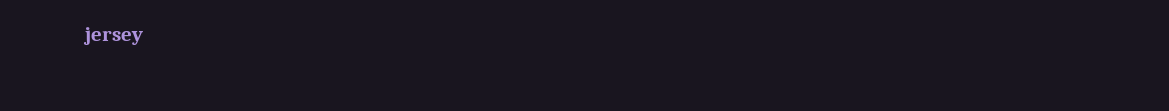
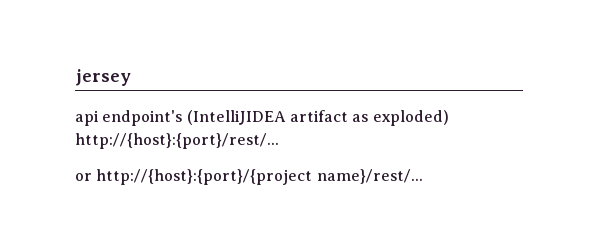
(143, 36) none -> [75,110,449,126] [75,133,279,149] [75,169,423,185] // api endpoint's (IntelliJIDEA artifact as exploded) http://{host}:{port}/rest/... // or http://{host}:{port}/{project name}/rest/...

